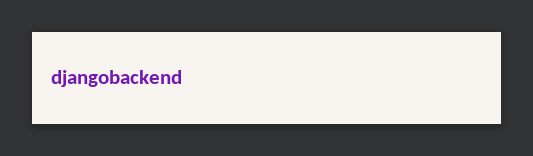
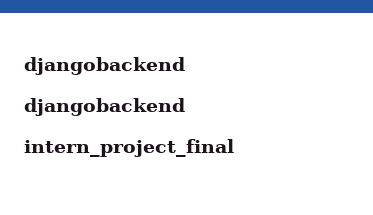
[51,70,182,87] djangobackend -> [24,57,185,75] [24,98,185,116] [24,139,234,157] djangobackend // djangobackend // intern_project_final

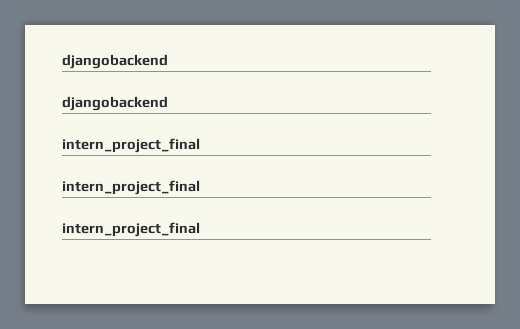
(234, 148) none -> [62,180,200,195] [62,222,200,237] // intern_project_final // intern_project_final

